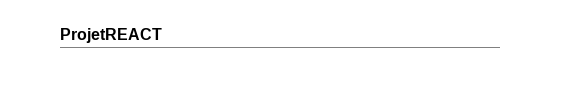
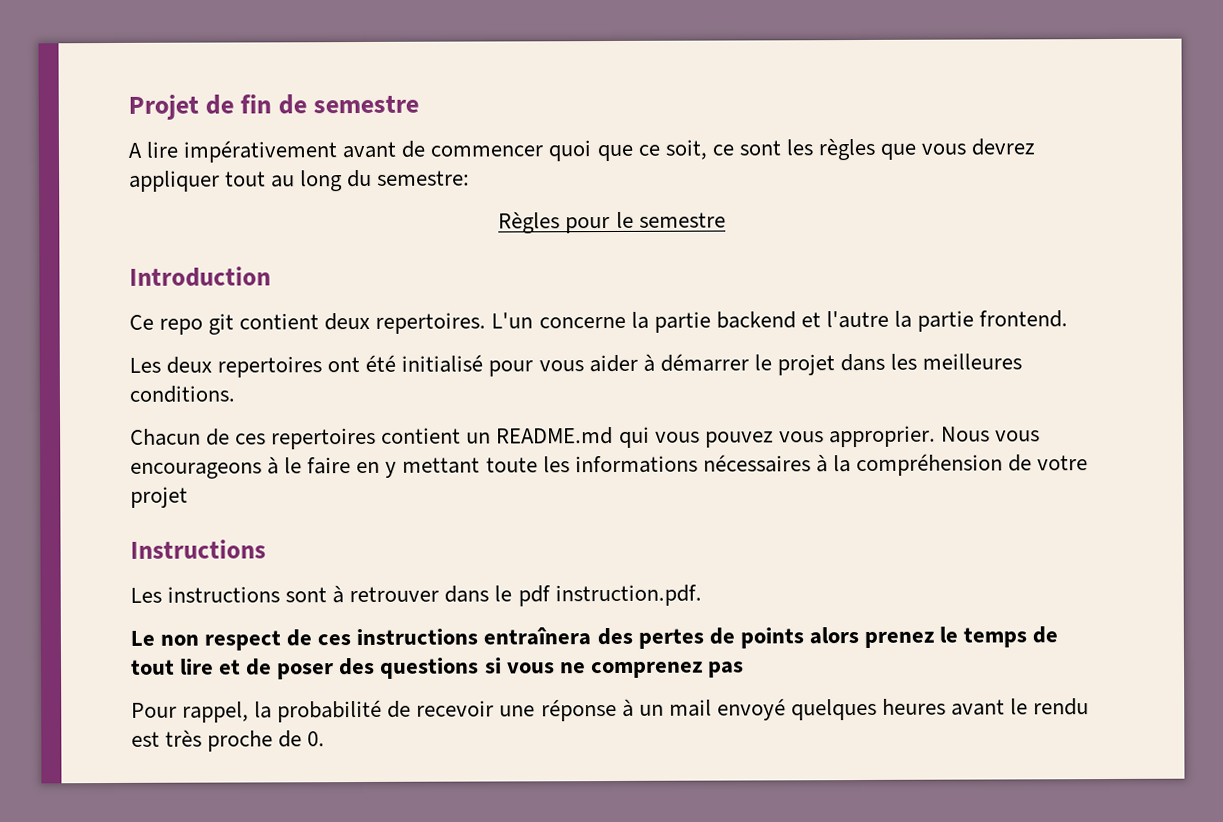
[60,28,162,43] ProjetREACT -> [128,94,420,120] [128,137,1036,163] [129,169,471,192] [498,211,726,234] [129,266,271,287] [129,310,1069,335] [129,353,1023,378] [129,385,235,403] [130,425,1040,450] [130,453,1089,479] [130,486,188,508] [130,539,266,559] [130,584,702,607] [130,626,1059,651] [130,657,744,680] [131,698,1090,723] [131,729,326,752] Projet de fin de semestre // A lire impérativement avant de commencer quoi que ce soit, ce sont les règles que vous devrez appliquer tout au long du semestre: // Règles pour le semestre // Introduction // Ce repo git contient deux repertoires. L'un concerne la partie backend et l'autre la partie frontend. // Les deux repertoires ont été initialisé pour vous aider à démarrer le projet dans les meilleures conditions. // Chacun de ces repertoires contient un README.md qui vous pouvez vous approprier. Nous vous encourageons à le faire en y mettant toute les informations nécessaires à la compréhension de votre projet // Instructions // Les instructions sont à retrouver dans le pdf instruction.pdf. // Le non respect de ces instructions entraînera des pertes de points alors prenez le temps de tout lire et de poser des questions si vous ne comprenez pas // Pour rappel, la probabilité de recevoir une réponse à un mail envoyé quelques heures avant le rendu est très proche de 0.

